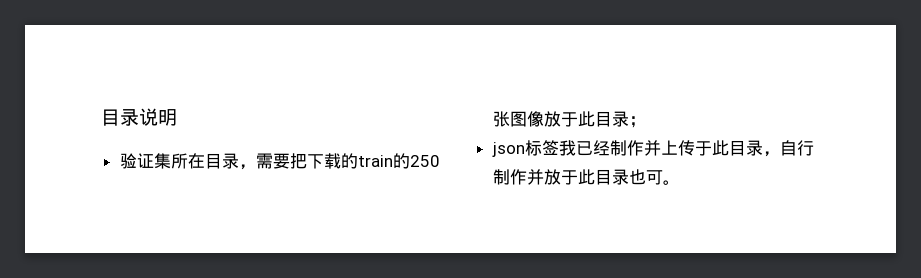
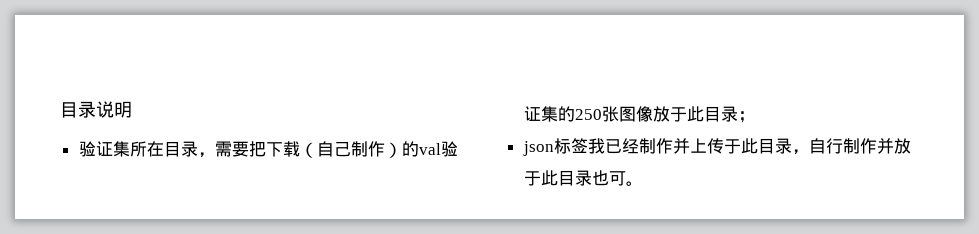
[340,153,393,169] 的train -> [299,141,458,158] [523,106,558,122] （自己制作）的val验证集

